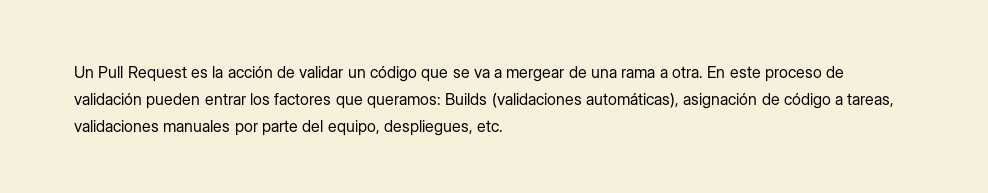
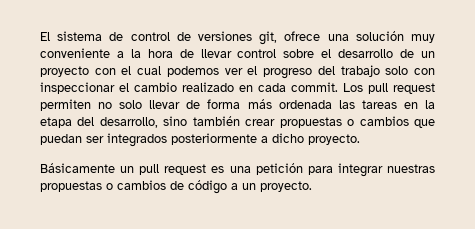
[74,66,845,82] [74,93,895,109] [74,120,504,136] Un Pull Request es la acción de validar un código que se va a mergear de una rama a otra. En este proceso de validación pueden entrar los factores que queramos: Builds (validaciones automáticas), asignación de código a tareas, validaciones manuales por parte del equipo, despliegues, etc. -> [40,31,435,45] [40,48,436,58] [40,65,436,79] [40,82,435,94] [40,99,435,111] [40,116,436,128] [40,133,360,147] [40,163,435,177] [40,180,312,194] El sistema de control de versiones git, ofrece una solución muy conveniente a la hora de llevar control sobre el desarrollo de un proyecto con el cual podemos ver el progreso del trabajo solo con inspeccionar el cambio realizado en cada commit. Los pull request permiten no solo llevar de forma más ordenada las tareas en la etapa del desarrollo, sino también crear propuestas o cambios que puedan ser integrados posteriormente a dicho proyecto. // Básicamente un pull request es una petición para integrar nuestras propuestas o cambios de código a un proyecto.

